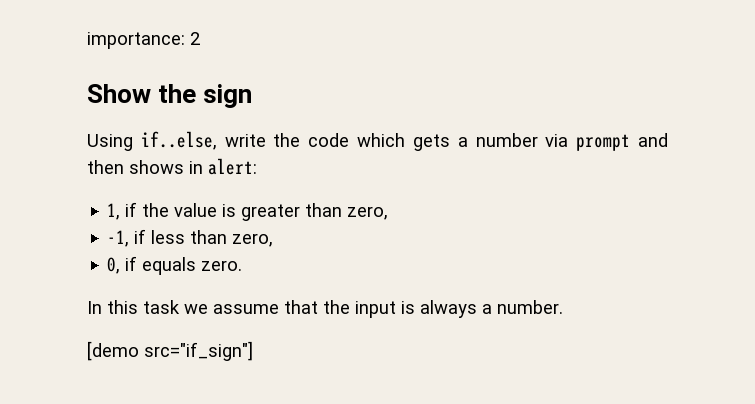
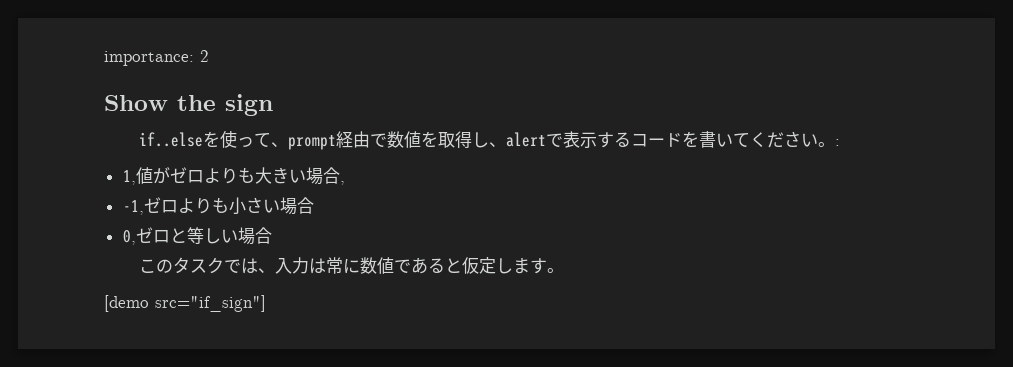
[87,131,668,151] [87,158,257,175] [107,202,389,221] [107,229,274,247] [107,256,243,275] [87,300,563,318] Using if..else, write the code which gets a number via prompt and then shows in alert: // 1, if the value is greater than zero, // -1, if less than zero, // 0, if equals zero. // In this task we assume that the input is always a number. -> [138,130,840,150] [122,167,345,185] [122,197,314,215] [122,227,272,245] [138,257,564,274] if..elseを使って、prompt経由で数値を取得し、alertで表示するコードを書いてください。: // 1,値がゼロよりも大きい場合, // -1,ゼロよりも小さい場合 // 0,ゼロと等しい場合 // このタスクでは、入力は常に数値であると仮定します。

